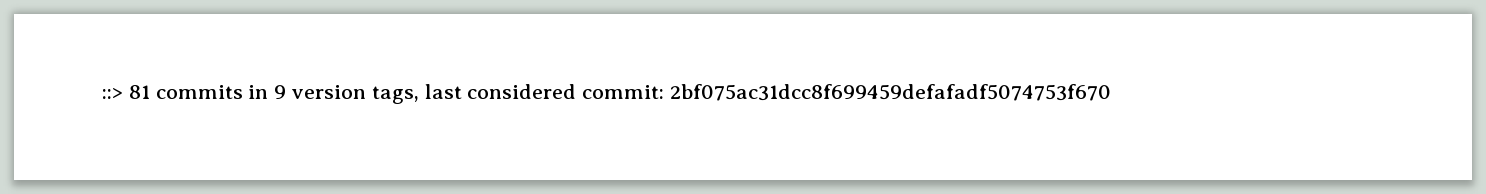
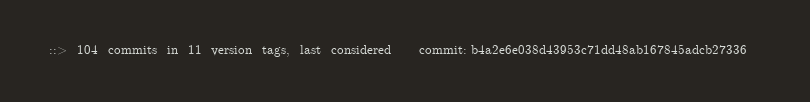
[128,85,150,99] 81 -> [76,45,98,54] 104
[274,85,287,99] 9 -> [187,45,202,54] 11
[670,84,1112,101] 2bf075ac31dcc8f699459defafadf5074753f670 -> [471,44,747,54] b4a2e6e038d43953c71dd48ab167845adcb27336

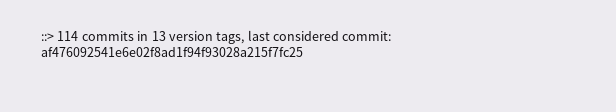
[76,45,98,54] 104 -> [57,31,79,41] 114
[187,45,202,54] 11 -> [151,31,166,41] 13
[471,44,747,54] b4a2e6e038d43953c71dd48ab167845adcb27336 -> [41,47,303,57] af476092541e6e02f8ad1f94f93028a215f7fc25

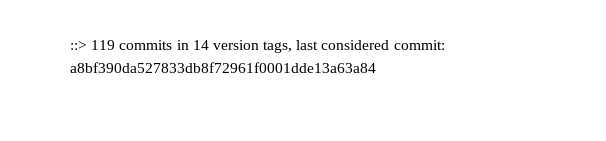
[57,31,79,41] 114 -> [91,40,116,50] 119
[151,31,166,41] 13 -> [192,40,209,50] 14
[41,47,303,57] af476092541e6e02f8ad1f94f93028a215f7fc25 -> [70,62,376,73] a8bf390da527833db8f72961f0001dde13a63a84

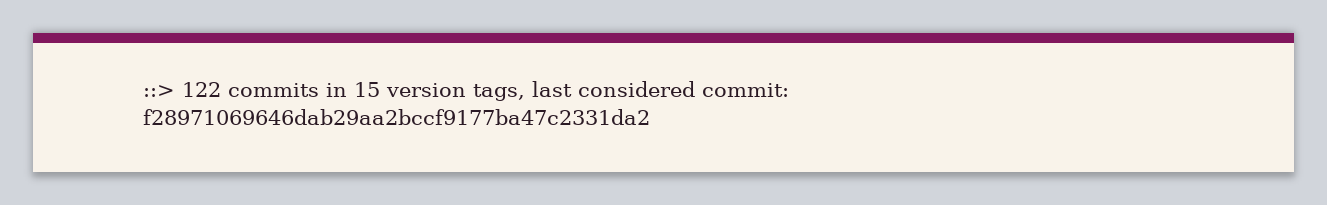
[91,40,116,50] 119 -> [182,82,221,97] 122
[192,40,209,50] 14 -> [354,82,380,97] 15
[70,62,376,73] a8bf390da527833db8f72961f0001dde13a63a84 -> [143,109,650,125] f28971069646dab29aa2bccf9177ba47c2331da2

